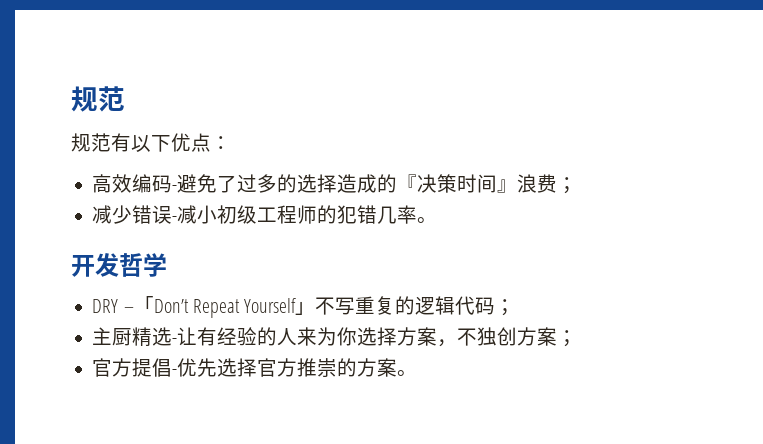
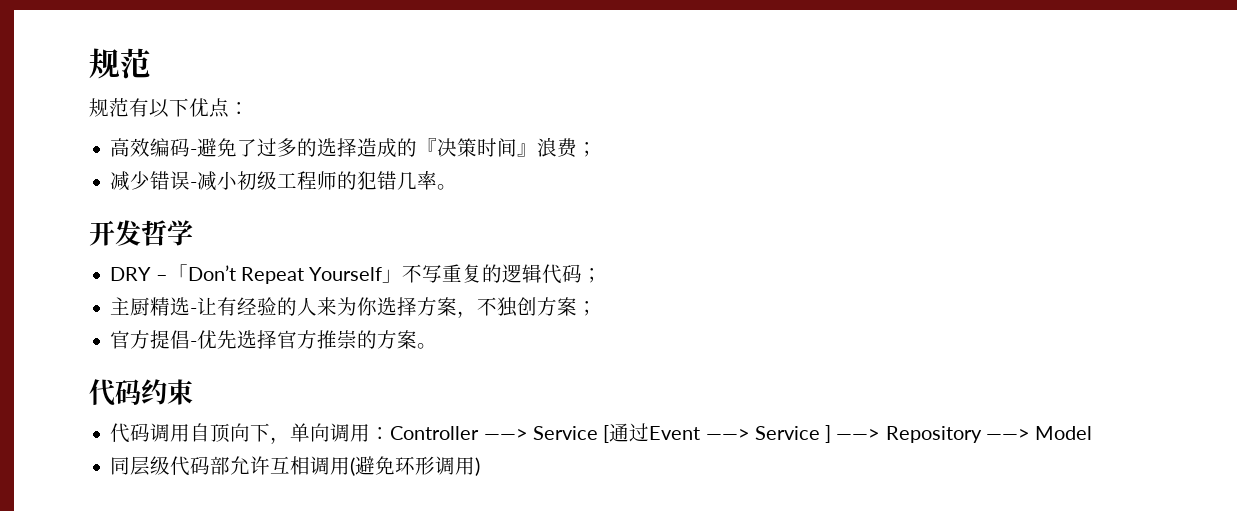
(418, 373) none -> [89,379,193,406] [110,423,1093,444] [110,456,481,476] // 代码约束 // 代码调用自顶向下，单向调用：Controller ——> Service [通过Event ——> Service ] ——> Repository ——> Model // 同层级代码部允许互相调用(避免环形调用)

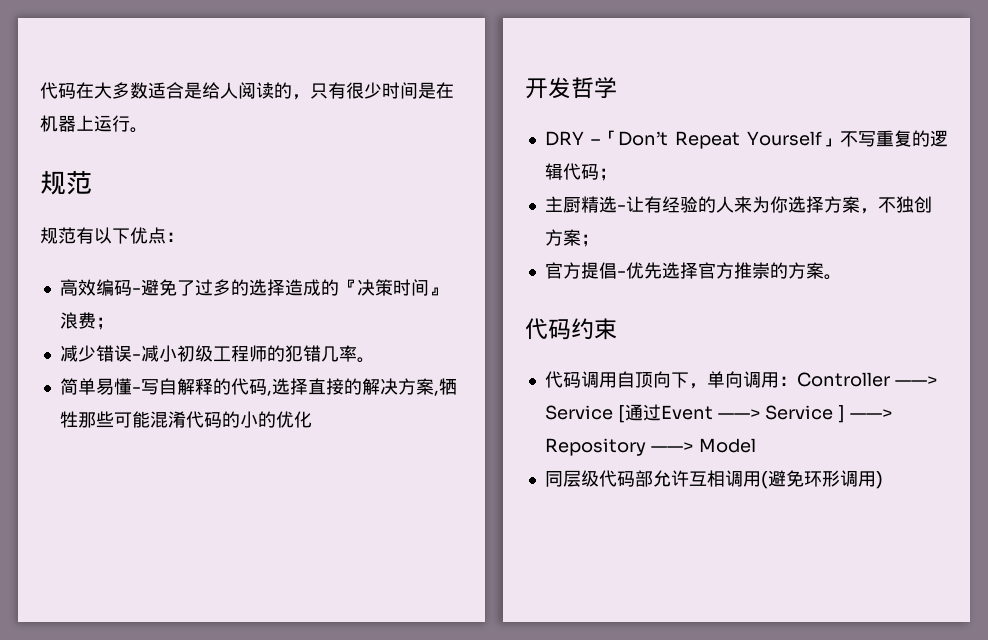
(89, 63) none -> [40,82,454,100] [40,115,148,133] 代码在大多数适合是给人阅读的，只有很少时间是在机器上运行。 //
(458, 187) none -> [59,378,457,396] [59,411,312,428] // 简单易懂-写自解释的代码,选择直接的解决方案,牺牲那些可能混淆代码的小的优化

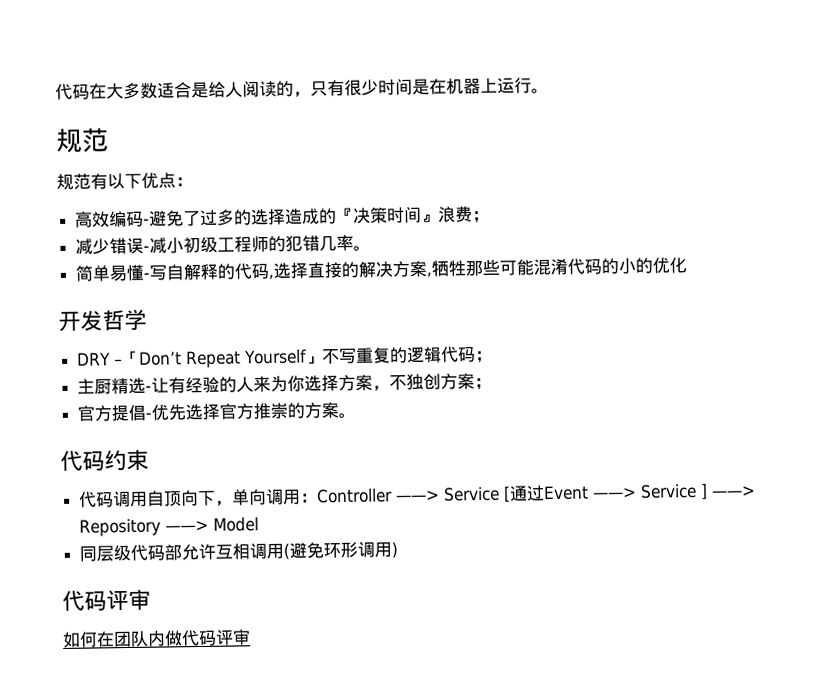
(883, 480) none -> [62,589,151,612] [62,629,251,648] // 代码评审 // 如何在团队内做代码评审

